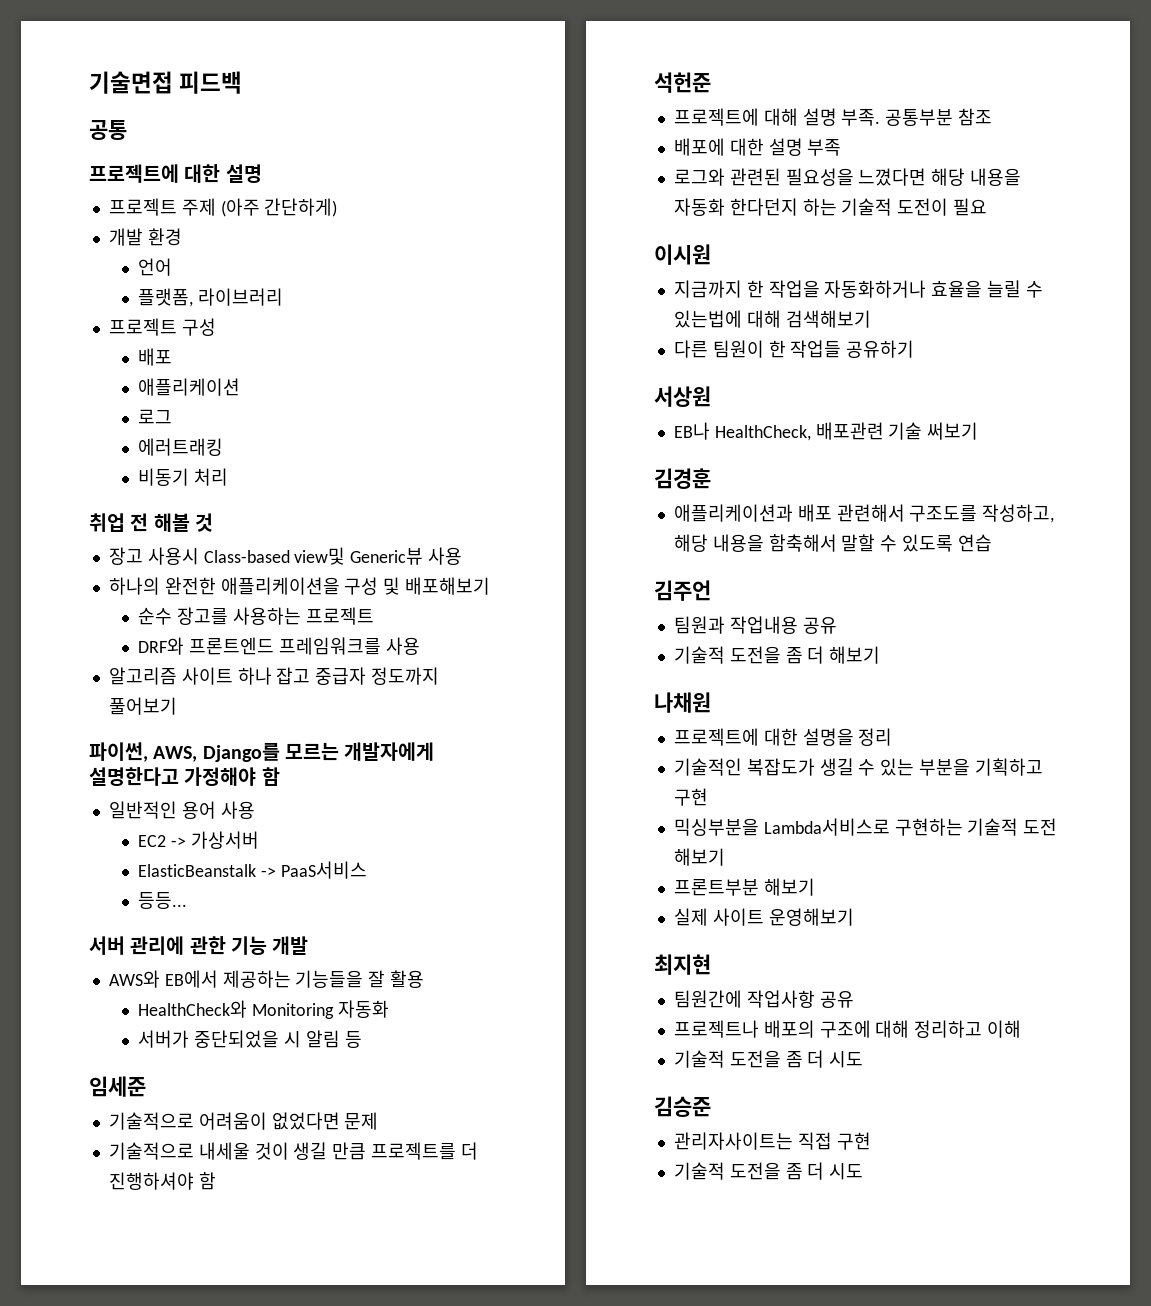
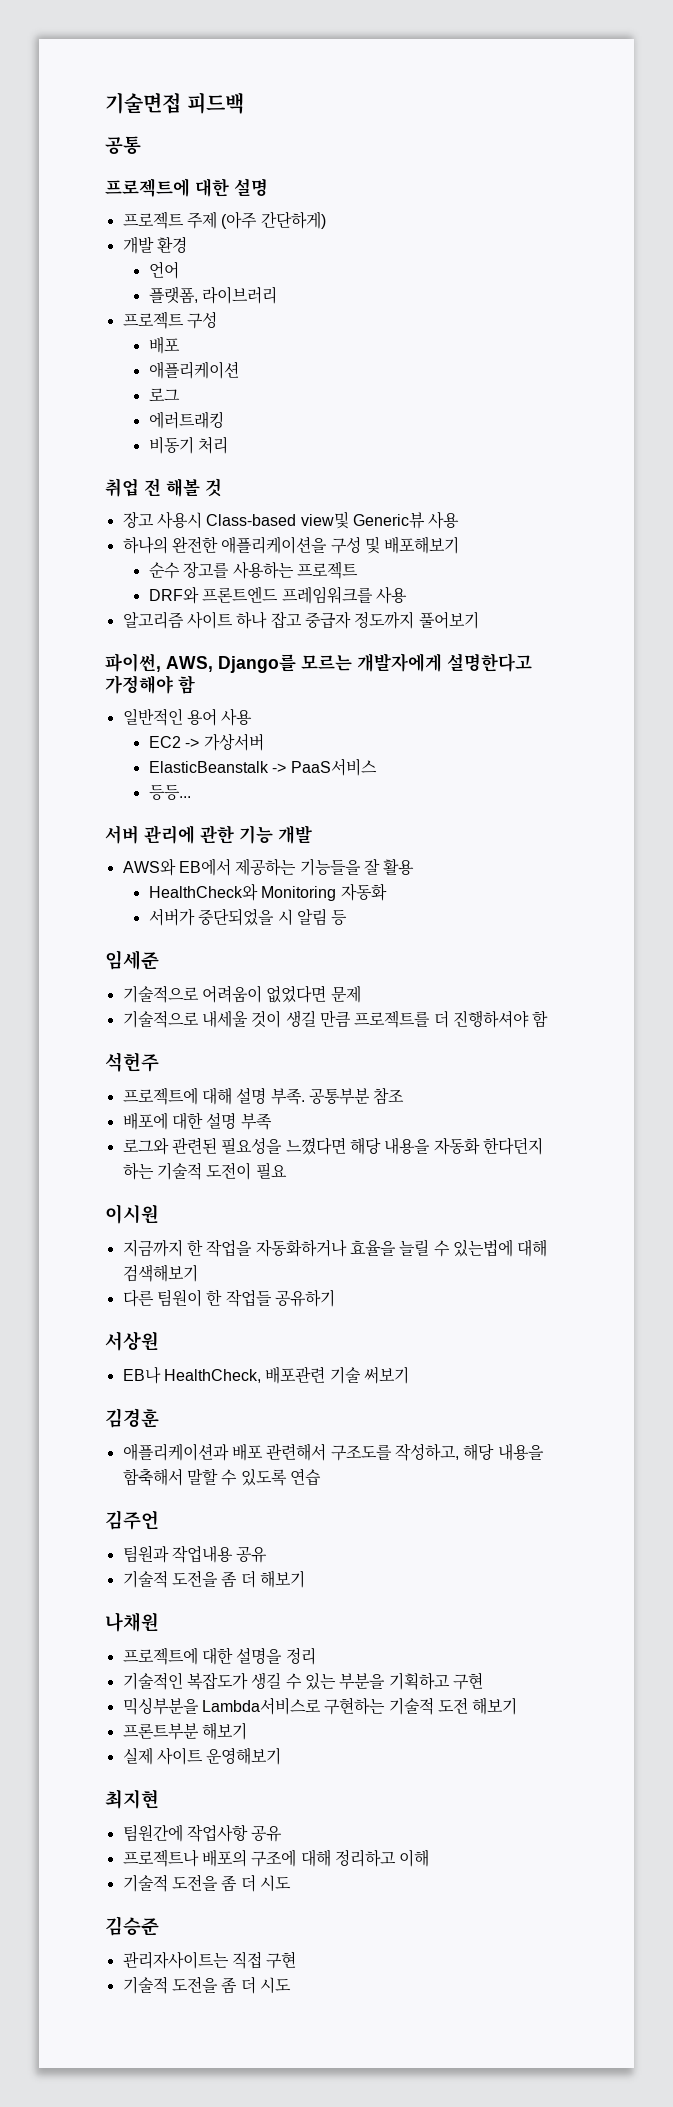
[654,72,711,93] 석헌준 -> [105,1052,159,1072] 석헌주

